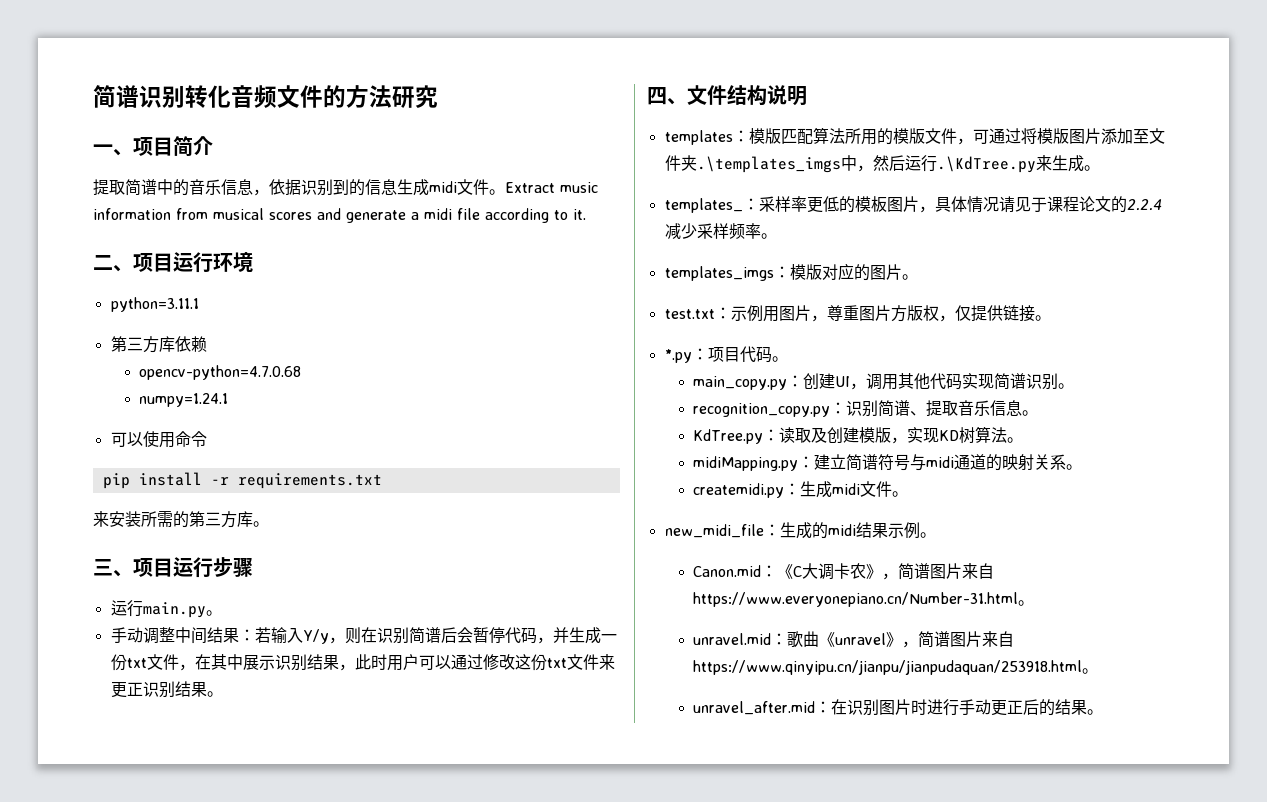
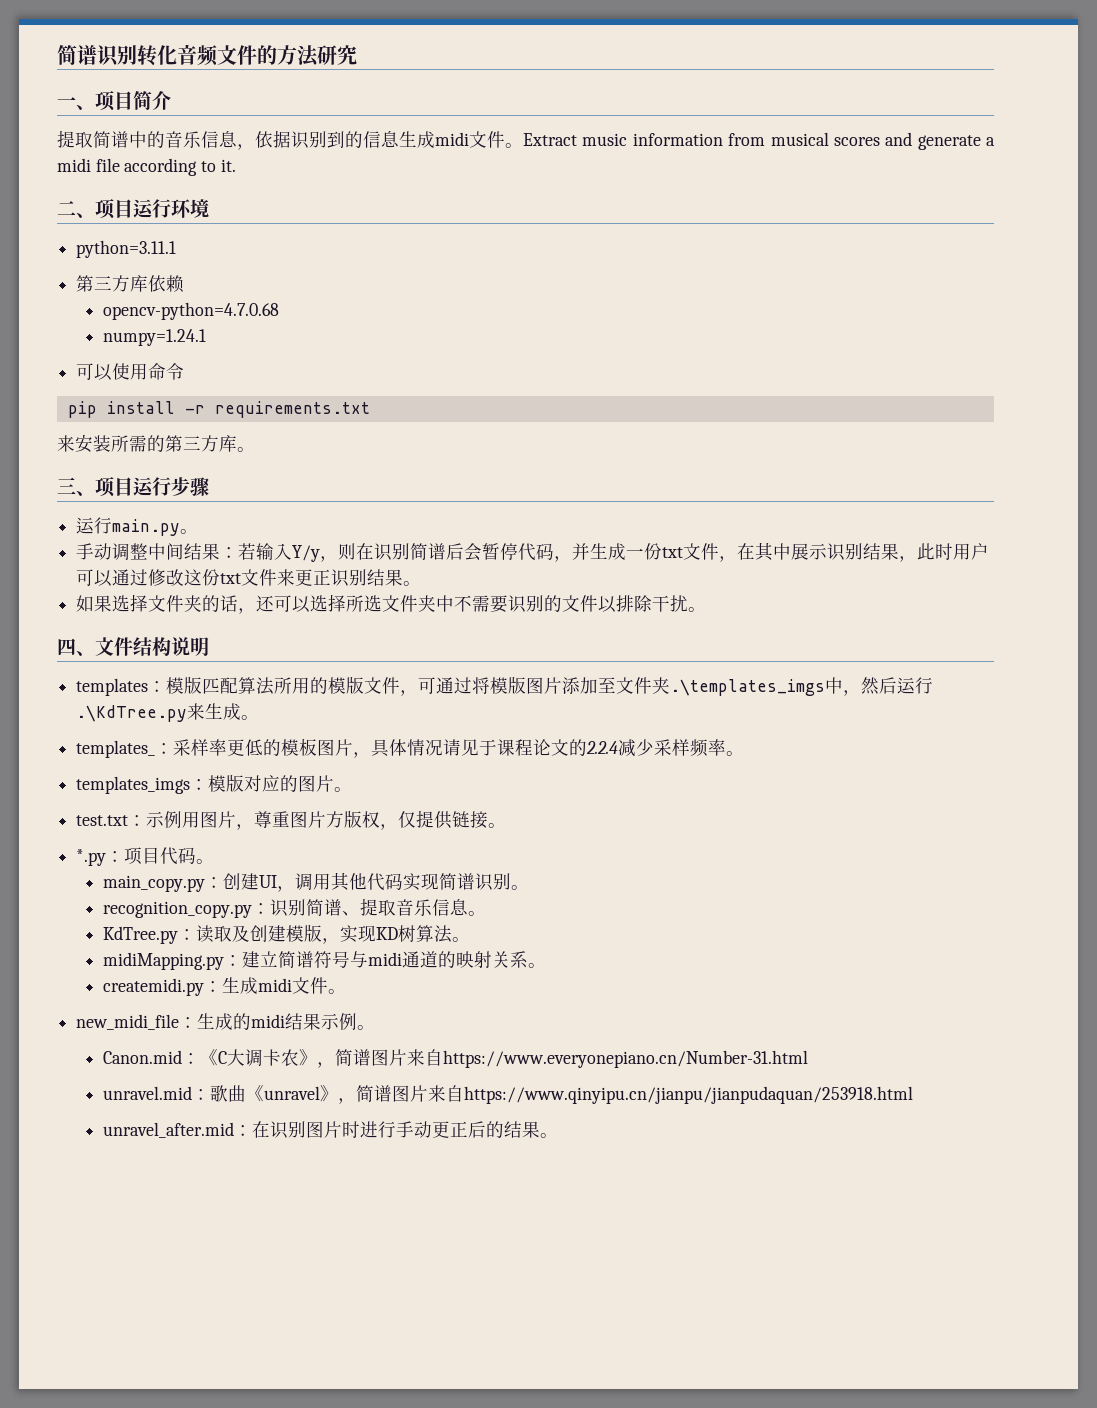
(223, 694) none -> [76,594,707,614] // 如果选择文件夹的话，还可以选择所选文件夹中不需要识别的文件以排除干扰。
[1018,600,1035,606] 。 -> (808, 1059) none
[1082,668,1099,674] 。 -> (913, 1095) none

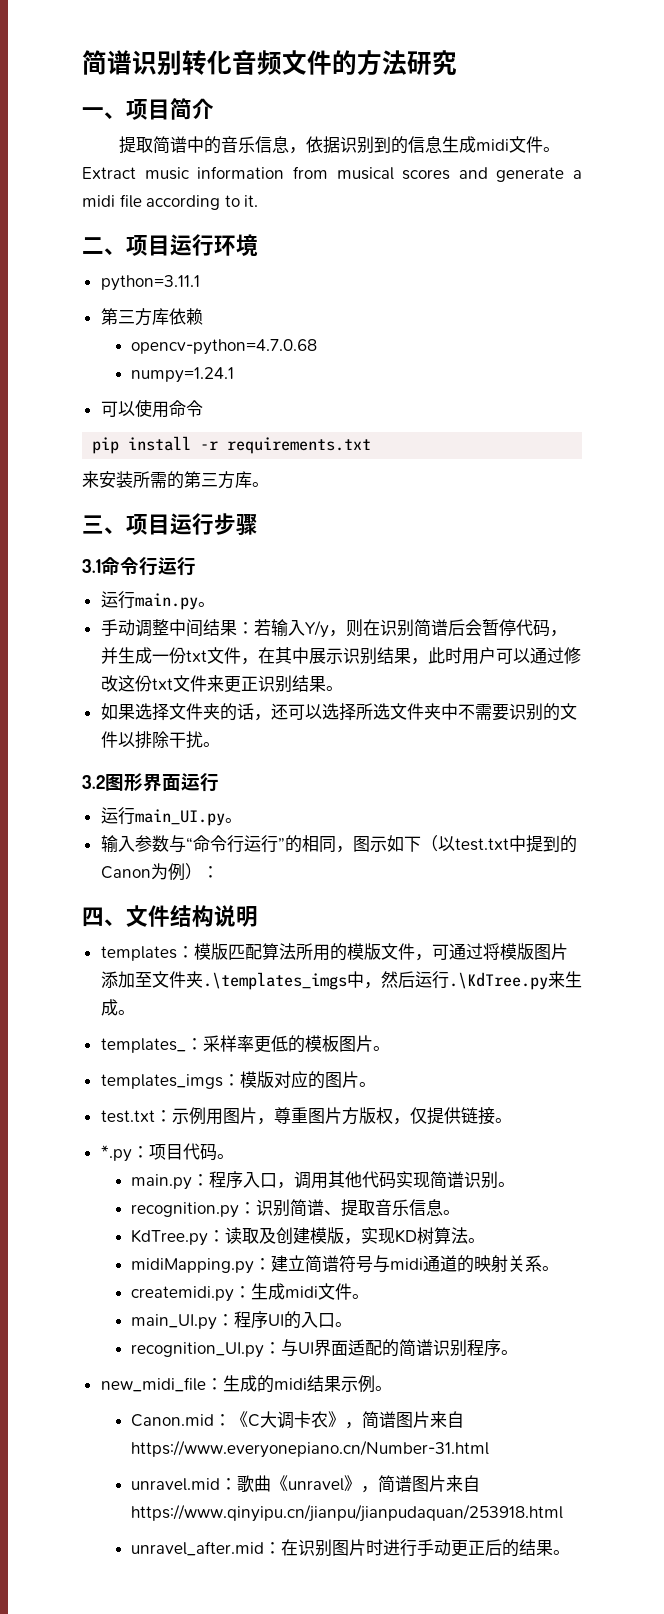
(209, 486) none -> [82,557,196,576] // 3.1命令行运行
(707, 609) none -> [82,773,219,792] [100,807,242,826] [100,835,577,853] [100,863,219,881] // 3.2图形界面运行 // 运行main_UI.py。 // 输入参数与“命令行运行”的相同，图示如下（以test.txt中提到的Canon为例）：
[353,739,727,758] ，具体情况请见于课程论文的2.2.4减少采样频率 -> (373, 1043) none
[102,873,277,892] main_copy.py：创建UI -> [131,1171,278,1190] main.py：程序入口
[102,901,252,918] recognition_copy.py -> [131,1202,240,1218] recognition.py
(346, 991) none -> [131,1311,353,1330] [131,1339,519,1358] // main_UI.py：程序UI的入口。 // recognition_UI.py：与UI界面适配的简谱识别程序。

